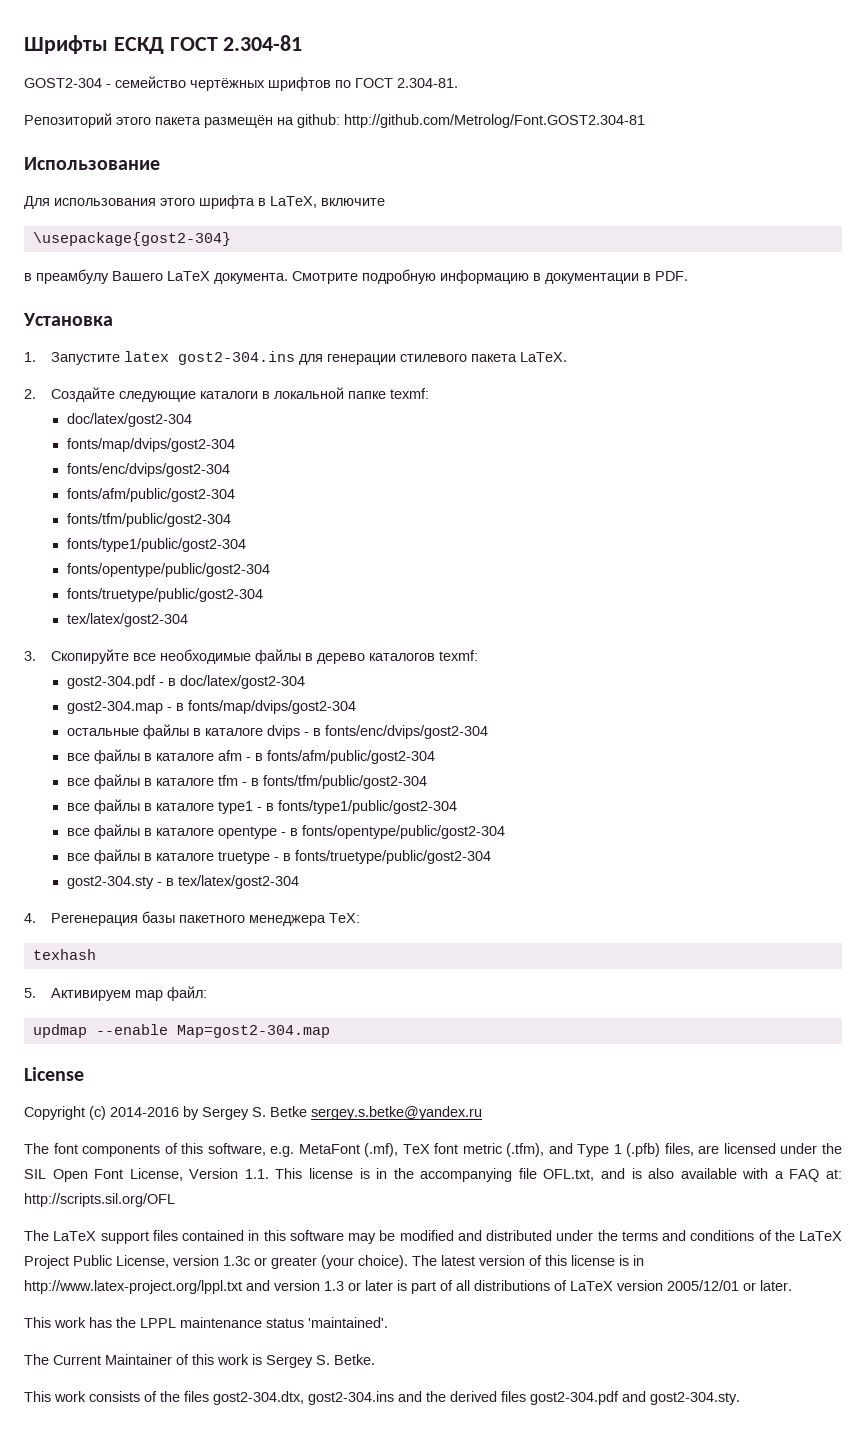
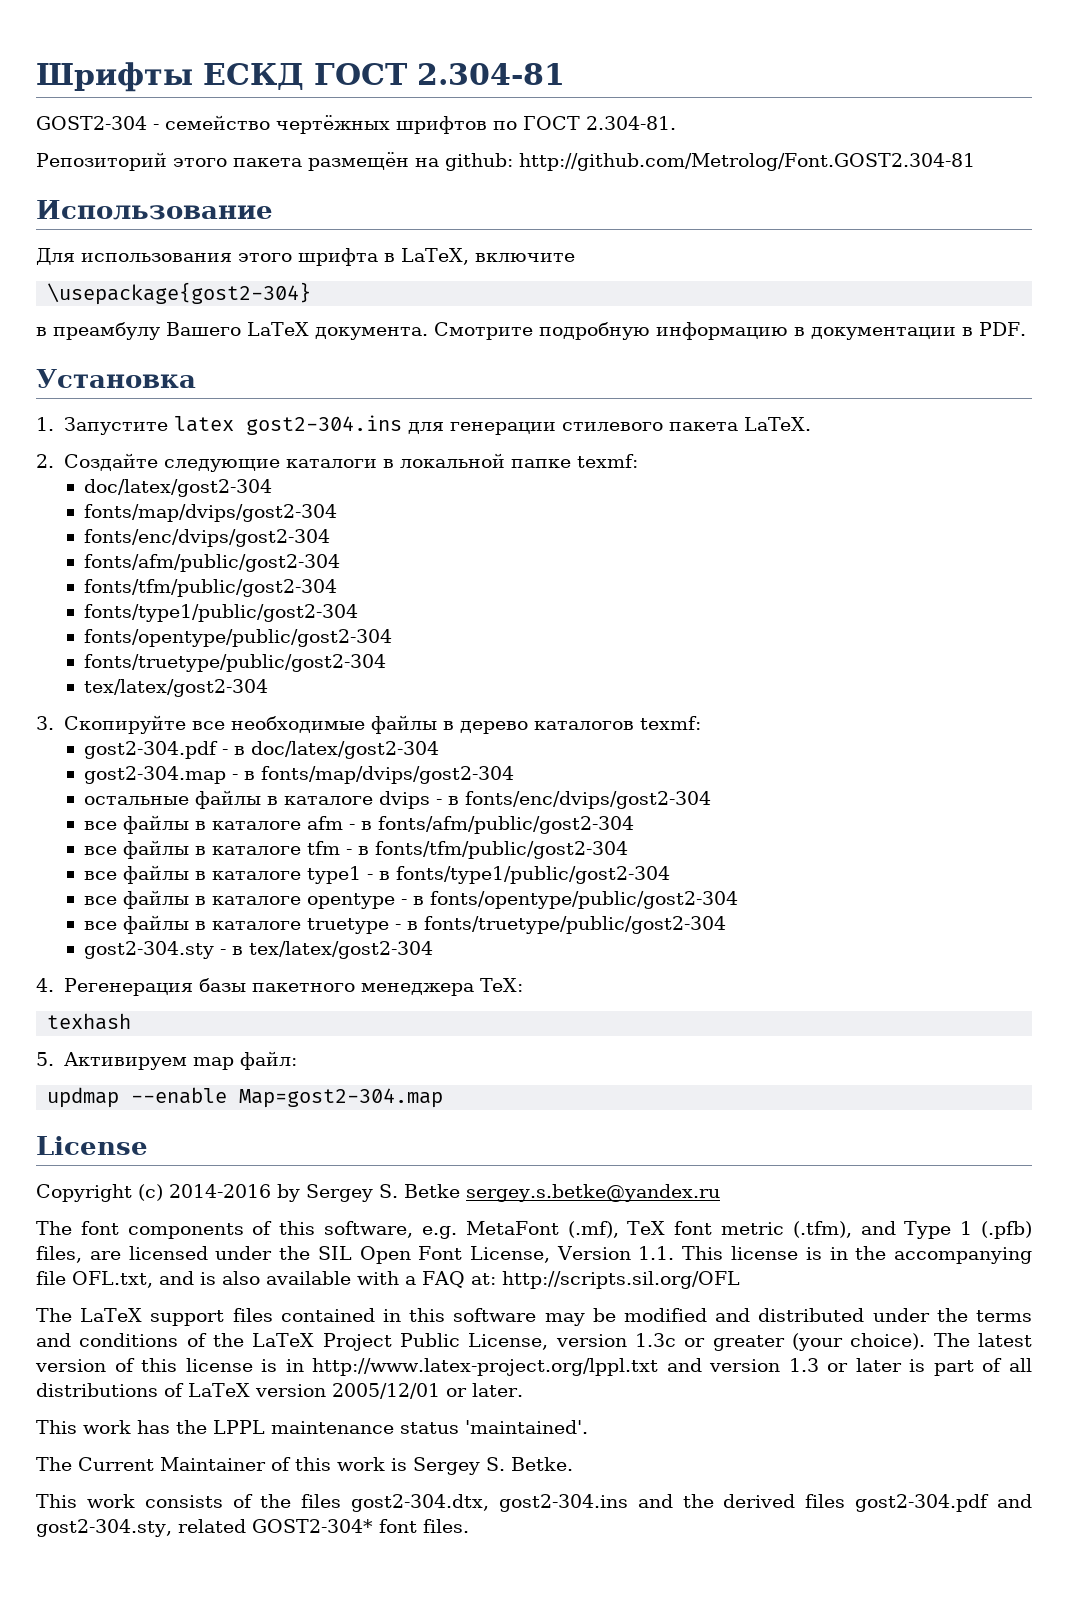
[650,1392,740,1405] gost2-304.sty. -> [36,1519,469,1537] gost2-304.sty, related GOST2-304* font files.

